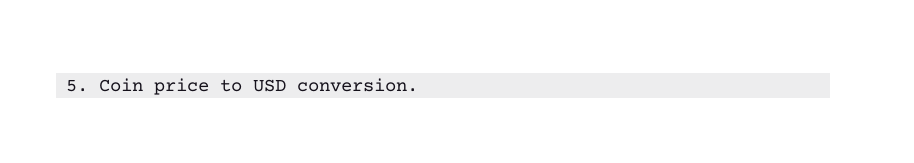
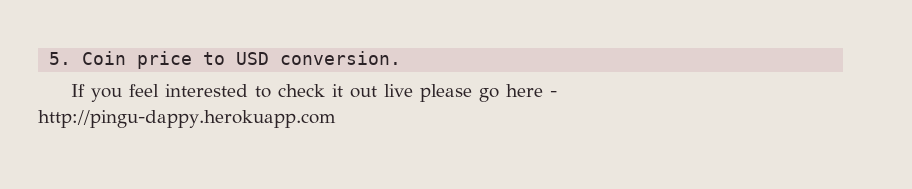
(419, 85) none -> [70,84,557,102] [38,110,336,128] // If you feel interested to check it out live please go here - http://pingu-dappy.herokuapp.com

